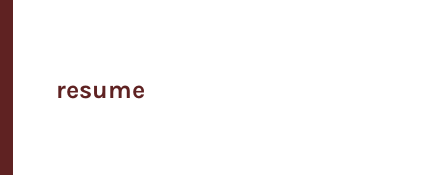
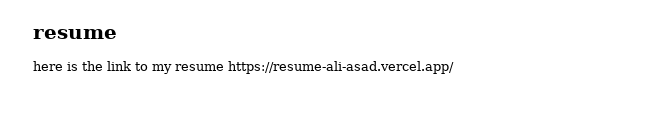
[56,85,145,99] resume -> [33,29,117,39] [33,61,454,74] resume // here is the link to my resume https://resume-ali-asad.vercel.app/

